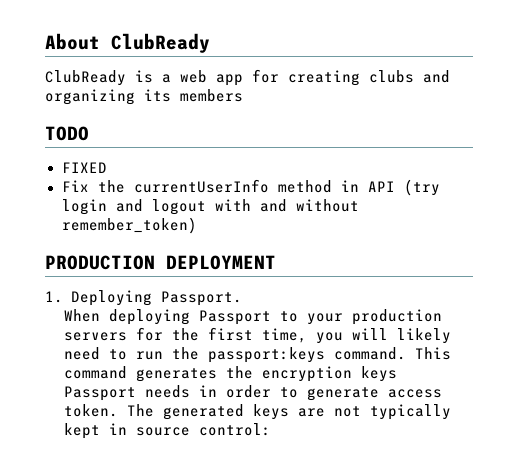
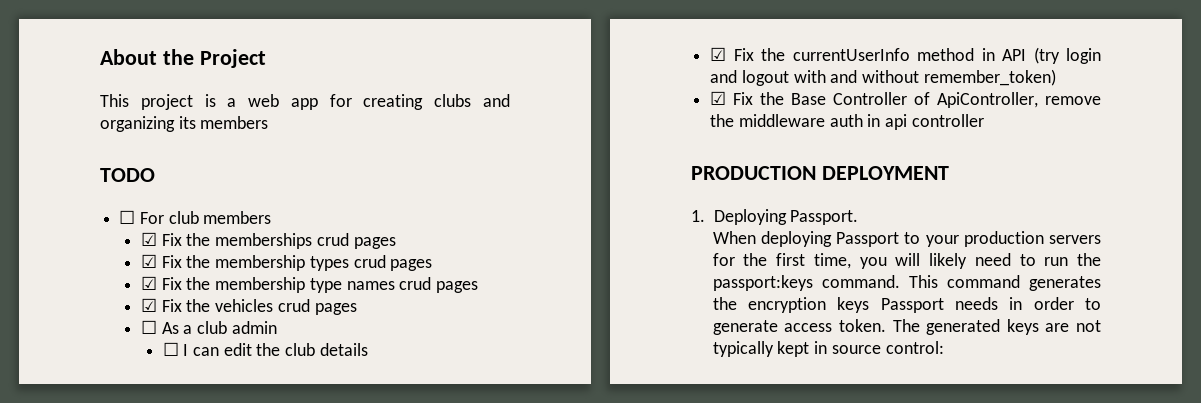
[111,33,210,53] [45,70,126,86] ClubReady // ClubReady -> [162,49,266,68] [100,94,193,110] the Project // This project
[61,162,107,173] FIXED // -> [119,210,272,224] [140,232,396,249] [140,254,433,271] [140,276,478,293] [140,298,357,315] [140,320,277,334] [162,342,368,356] [710,47,727,61] ☐ For club members // ☑ Fix the memberships crud pages // ☑ Fix the membership types crud pages // ☑ Fix the membership type names crud pages // ☑ Fix the vehicles crud pages // ☐ As a club admin // ☐ I can edit the club details // ☑
(197, 225) none -> [710,91,1101,108] [710,114,984,130] // ☑ Fix the Base Controller of ApiController, remove the middleware auth in api controller

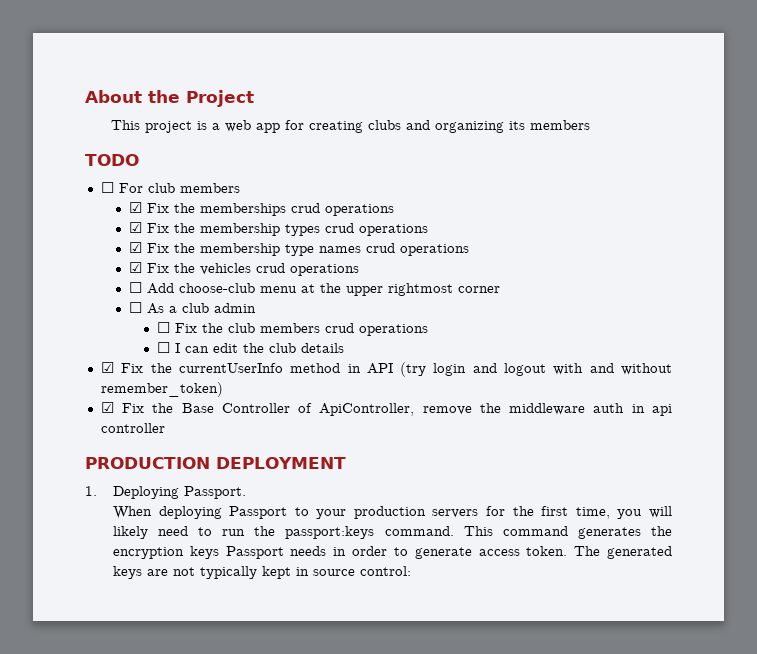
[353,237,396,249] pages -> [324,204,394,216] operations
[390,259,433,271] pages -> [358,224,428,236] operations
[435,281,478,293] pages -> [399,244,469,256] operations
[314,303,357,315] pages -> [289,264,359,276] [128,282,500,296] operations // ☐ Add choose-club menu at the upper rightmost corner
(277, 327) none -> [156,322,428,336] // ☐ Fix the club members crud operations

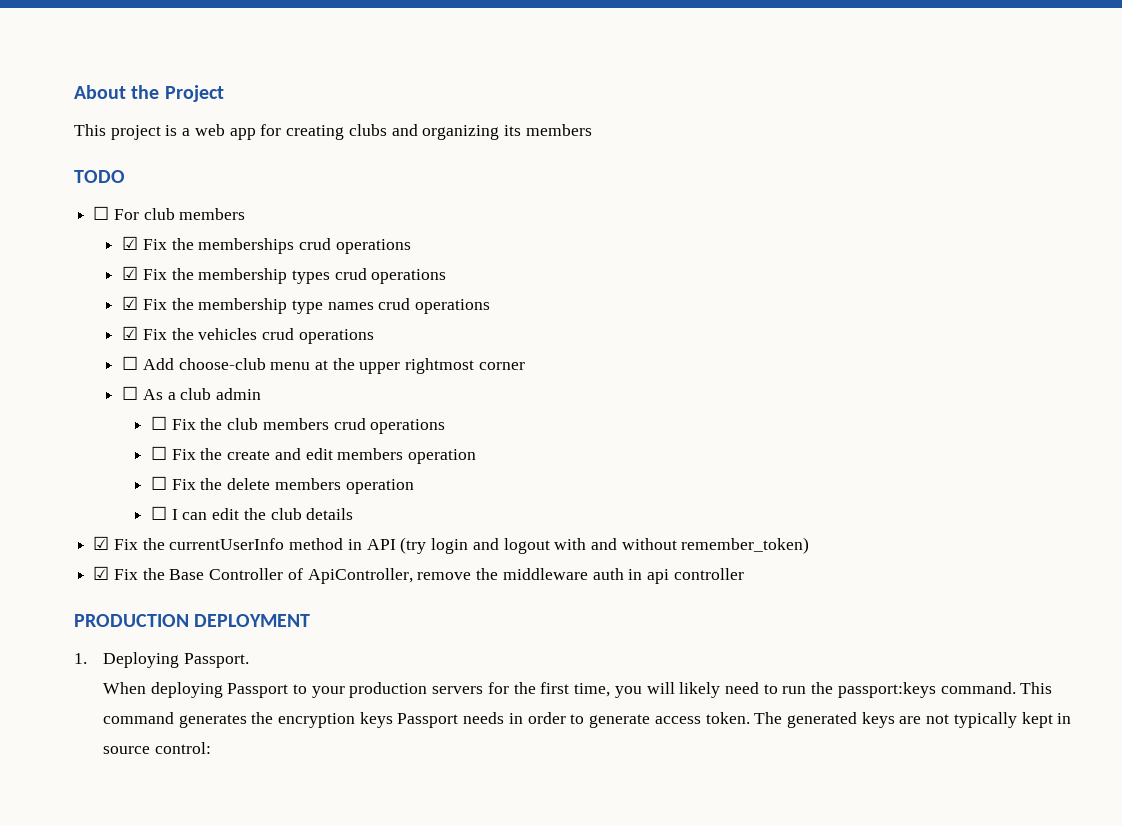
(428, 330) none -> [150,446,477,464] [150,476,414,494] // ☐ Fix the create and edit members operation // ☐ Fix the delete members operation

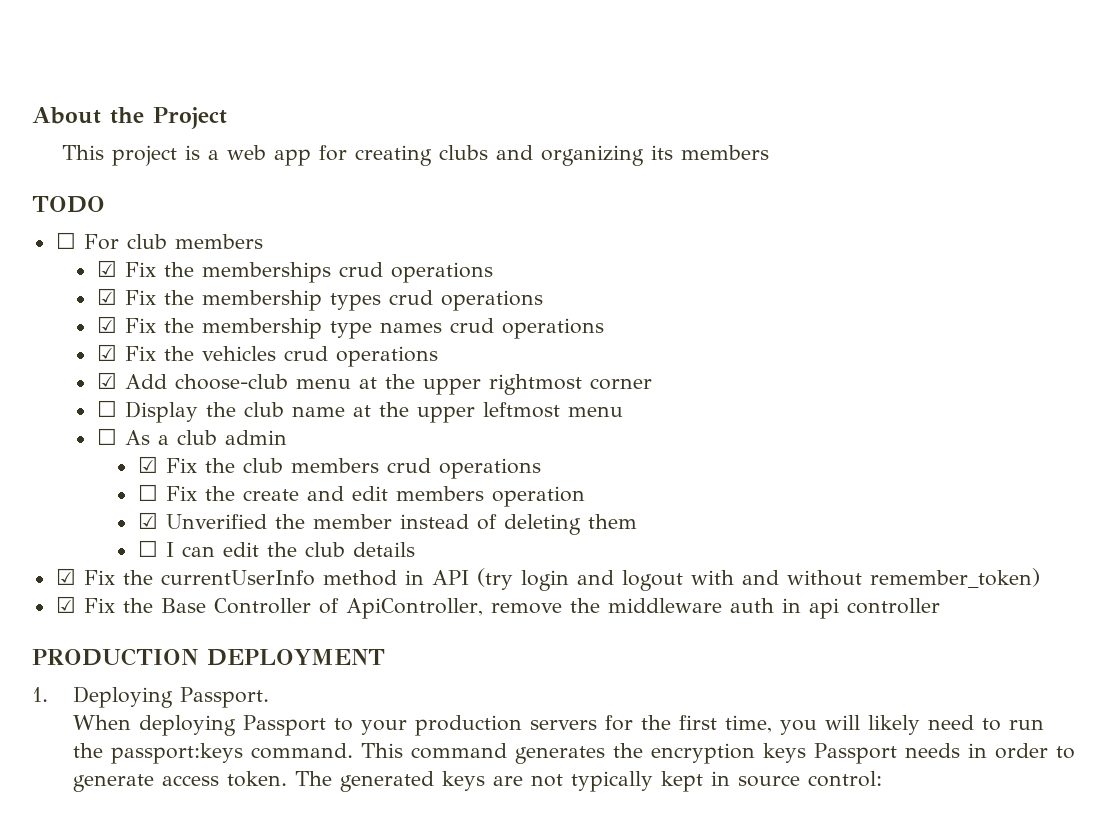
[122,356,139,370] ☐ -> [96,372,117,389] ☑
(525, 366) none -> [96,400,623,423] // ☐ Display the club name at the upper leftmost menu
[150,416,167,430] ☐ -> [137,456,158,473] ☑
[150,476,414,494] ☐ Fix the delete members operation -> [137,512,637,535] ☑ Unverified the member instead of deleting them

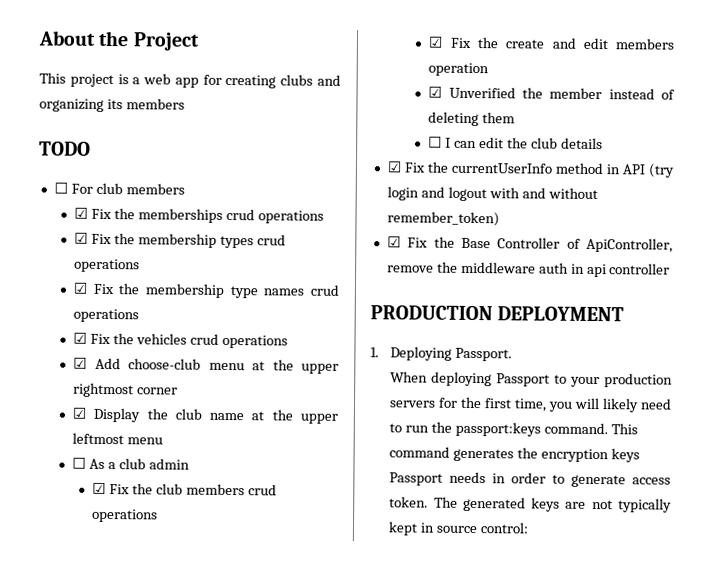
[96,400,117,417] ☐ -> [72,407,87,419] ☑
[137,484,158,501] ☐ -> [428,36,444,48] ☑

